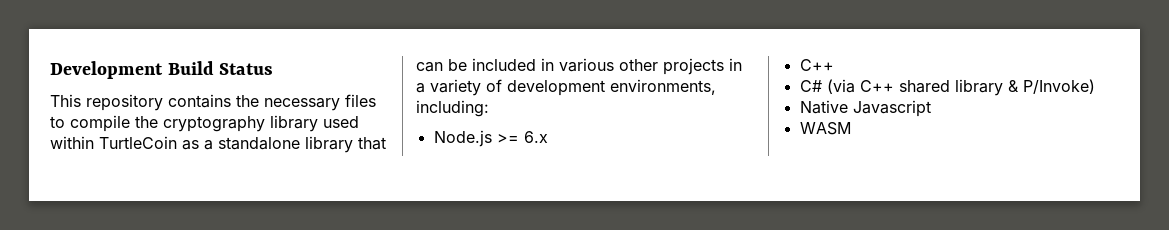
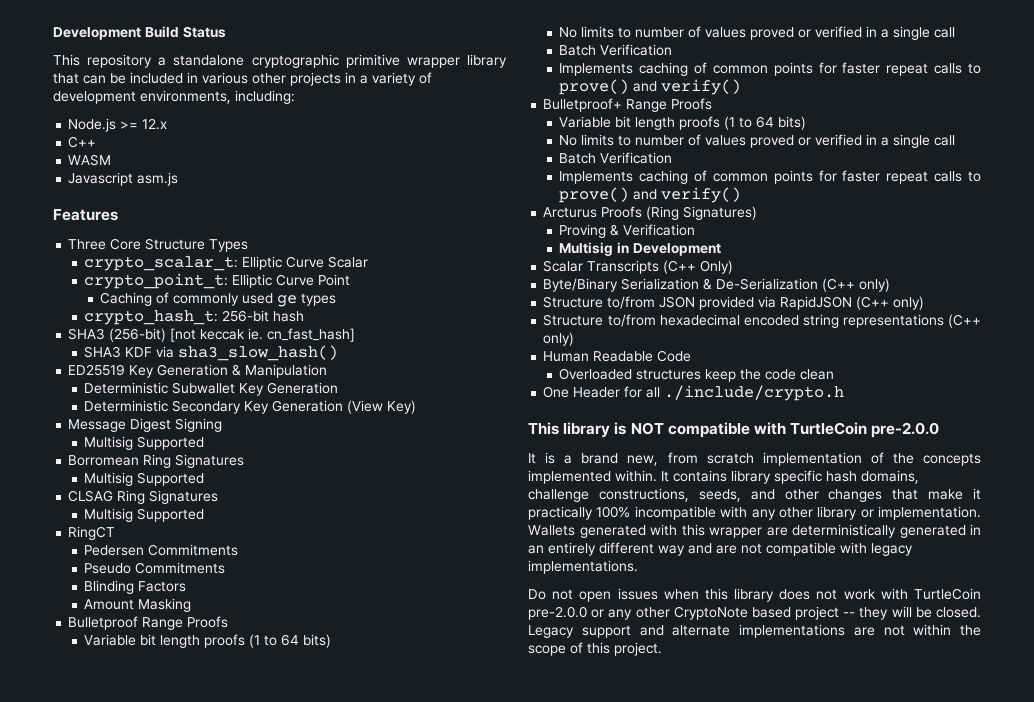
[168,94,376,111] [50,115,359,132] [50,136,300,150] contains the necessary files to compile the cryptography library used within TurtleCoin as a standalone -> [158,54,460,68] a standalone cryptographic primitive wrapper
[523,131,548,143] 6.x -> [142,118,168,130] 12.x
[799,79,1095,96] [799,100,931,117] [799,122,851,135] C# (via C++ shared library & P/Invoke) // Native Javascript // WASM -> [68,154,112,166] [68,172,179,186] [53,209,118,221] [68,238,249,252] [84,256,369,271] [84,273,351,289] [100,292,337,307] [84,310,305,325] [68,328,356,342] [84,345,339,361] [68,364,328,378] [84,382,339,396] [84,400,417,414] [68,418,223,432] [84,436,205,450] [68,454,245,468] [84,472,205,486] [68,490,219,504] [84,508,205,522] [68,526,116,540] [84,544,239,556] [84,562,226,574] [84,580,187,594] [84,598,192,612] [68,616,229,630] [84,634,332,648] [559,26,956,40] [559,44,673,56] [559,62,981,76] [559,79,742,95] [543,98,713,112] [559,116,807,130] [559,134,956,148] [559,152,673,164] [559,170,981,184] [559,187,742,203] [543,206,758,220] [559,224,696,238] [559,242,722,256] [543,260,734,274] [543,278,891,292] [543,296,925,310] [543,314,982,328] [543,332,575,346] [543,350,692,362] [559,368,835,382] [543,385,845,401] [528,422,940,438] [528,452,981,466] [528,470,919,484] [528,488,981,502] [528,506,981,520] [528,524,981,538] [528,542,913,556] [528,560,638,574] [528,588,981,602] [528,606,981,620] [528,624,981,638] [528,642,662,656] WASM // Javascript asm.js // Features // Three Core Structure Types // crypto_scalar_t: Elliptic Curve Scalar // crypto_point_t: Elliptic Curve Point // Caching of commonly used ge types // crypto_hash_t: 256-bit hash // SHA3 (256-bit) [not keccak ie. cn_fast_hash] // SHA3 KDF via sha3_slow_hash() // ED25519 Key Generation & Manipulation // Deterministic Subwallet Key Generation // Deterministic Secondary Key Generation (View Key) // Message Digest Signing // Multisig Supported // Borromean Ring Signatures // Multisig Supported // CLSAG Ring Signatures // Multisig Supported // RingCT // Pedersen Commitments // Pseudo Commitments // Blinding Factors // Amount Masking // Bulletproof Range Proofs // Variable bit length proofs (1 to 64 bits) // No limits to number of values proved or verified in a single call // Batch Verification // Implements caching of common points for faster repeat calls to prove() and verify() // Bulletproof+ Range Proofs // Variable bit length proofs (1 to 64 bits) // No limits to number of values proved or verified in a single call // Batch Verification // Implements caching of common points for faster repeat calls to prove() and verify() // Arcturus Proofs (Ring Signatures) // Proving & Verification // Multisig in Development // Scalar Transcripts (C++ Only) // Byte/Binary Serialization & De-Serialization (C++ only) // Structure to/from JSON provided via RapidJSON (C++ only) // Structure to/from hexadecimal encoded string representations (C++ only) // Human Readable Code // Overloaded structures keep the code clean // One Header for all ./include/crypto.h // This library is NOT compatible with TurtleCoin pre-2.0.0 // It is a brand new, from scratch implementation of the concepts implemented within. It contains library specific hash domains, challenge constructions, seeds, and other changes that make it practically 100% incompatible with any other library or implementation. Wallets generated with this wrapper are deterministically generated in an entirely different way and are not compatible with legacy implementations. // Do not open issues when this library does not work with TurtleCoin pre-2.0.0 or any other CryptoNote based project -- they will be closed. Legacy support and alternate implementations are not within the scope of this project.

